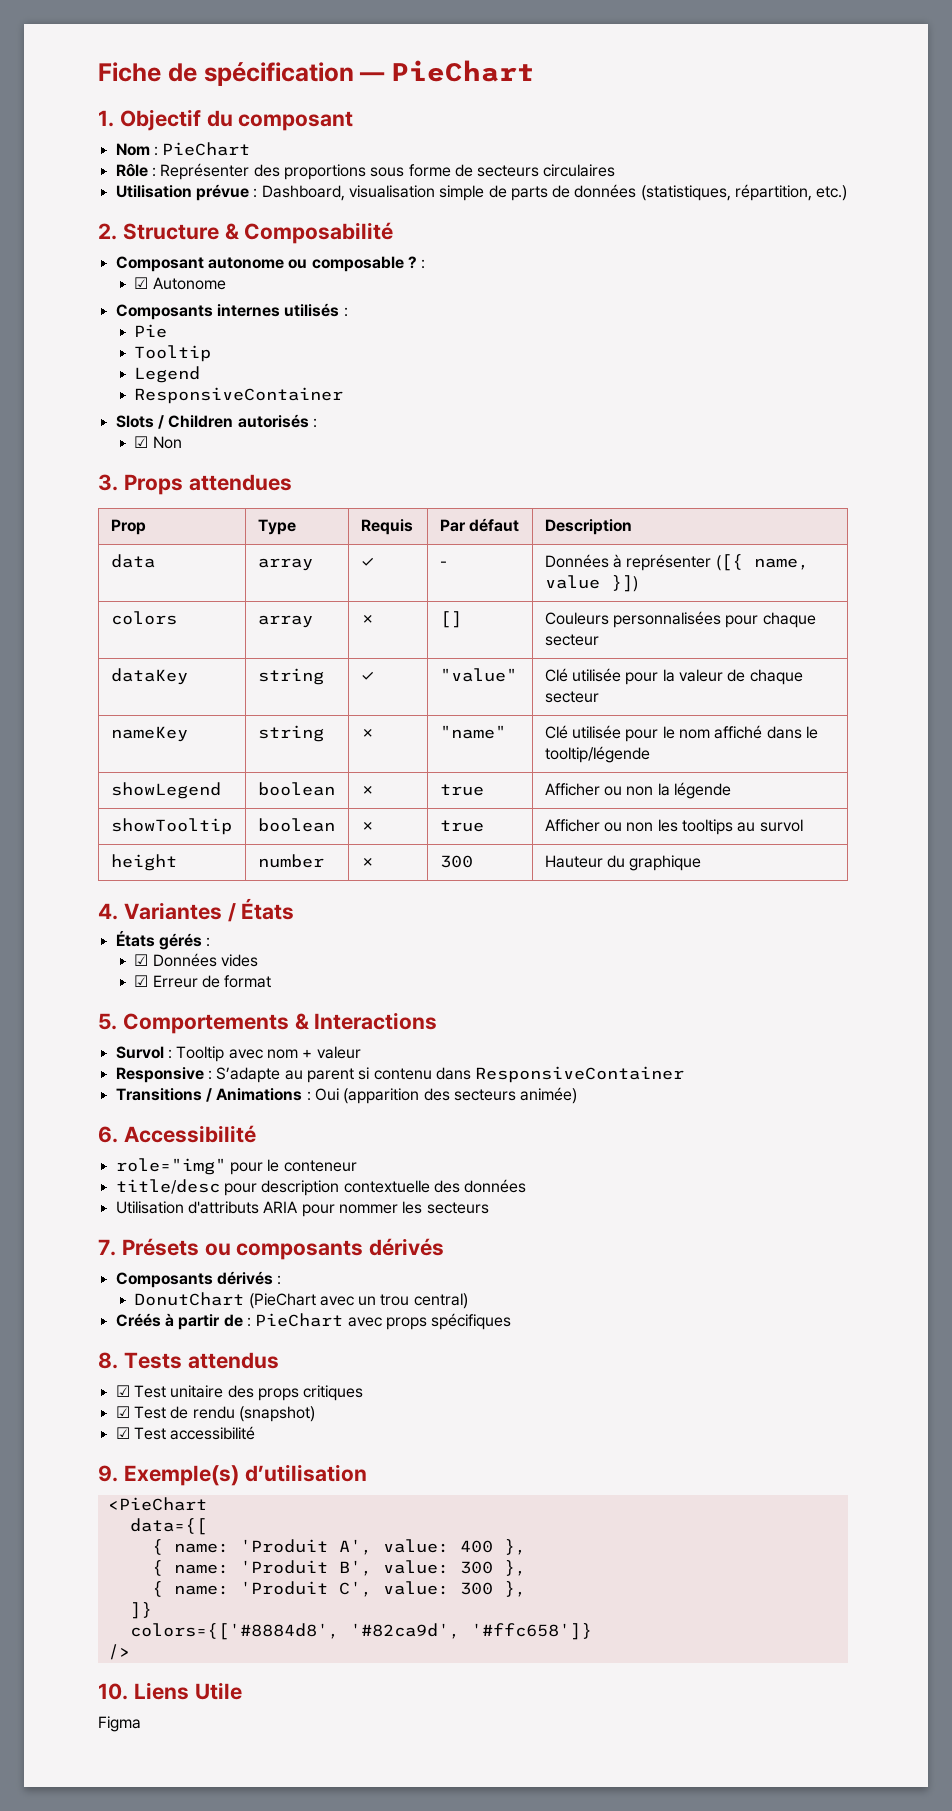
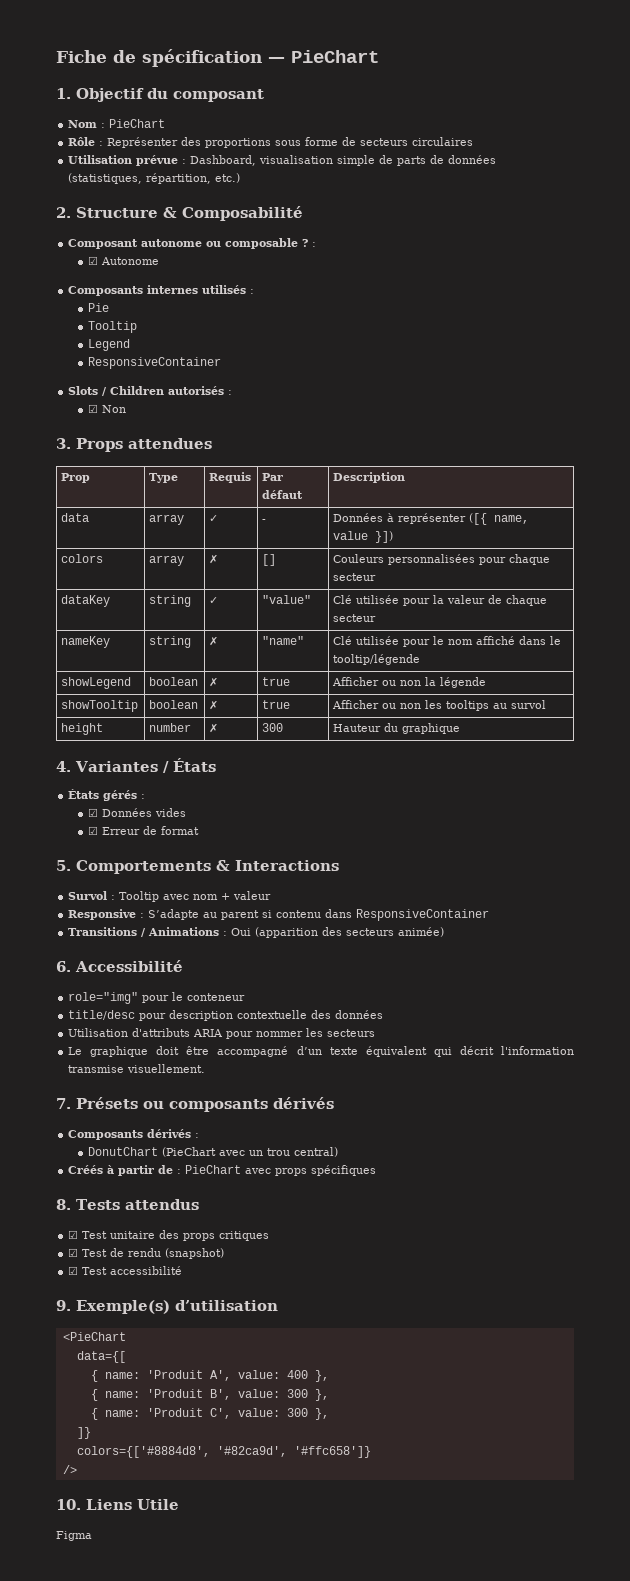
(489, 1208) none -> [68,1046,574,1057] [68,1064,206,1073] // Le graphique doit être accompagné d’un texte équivalent qui décrit l'information transmise visuellement.

